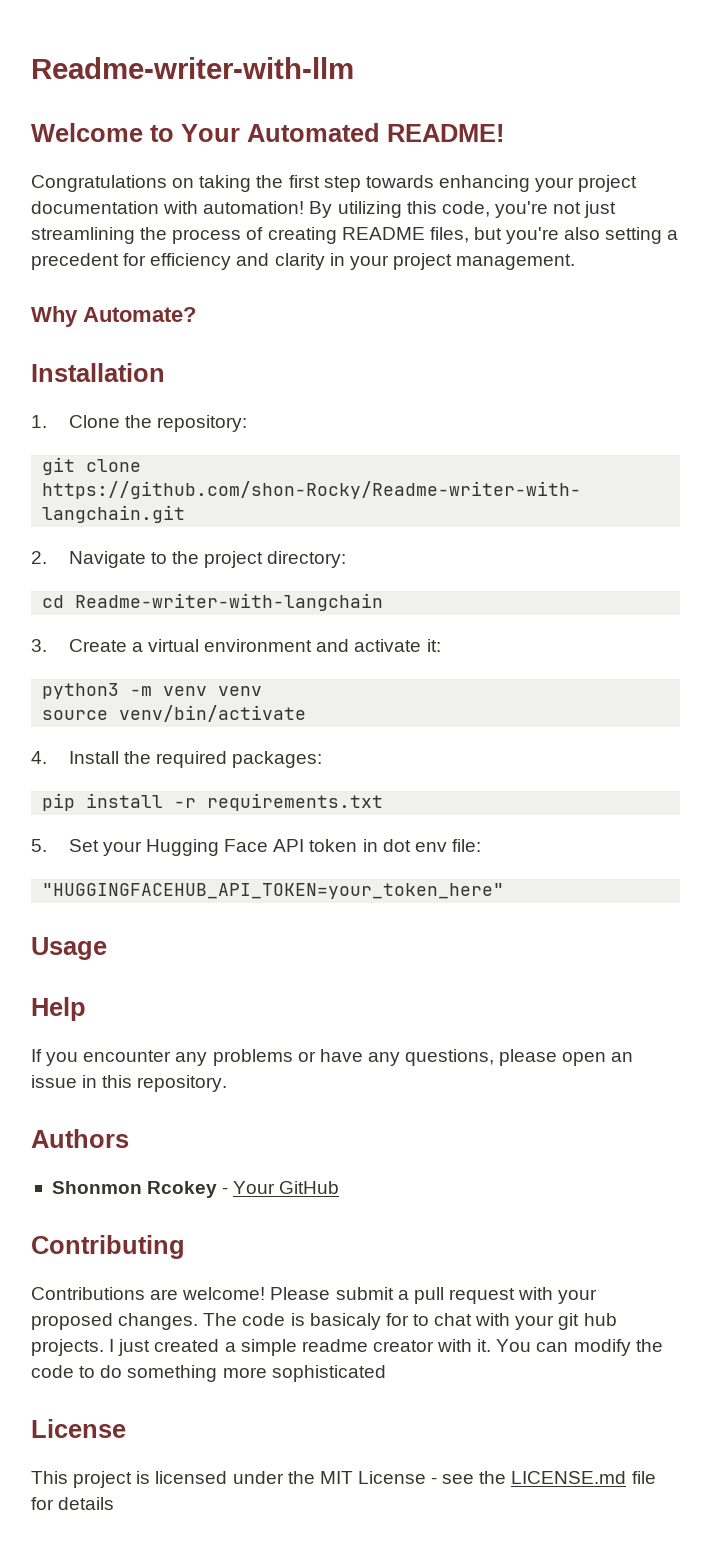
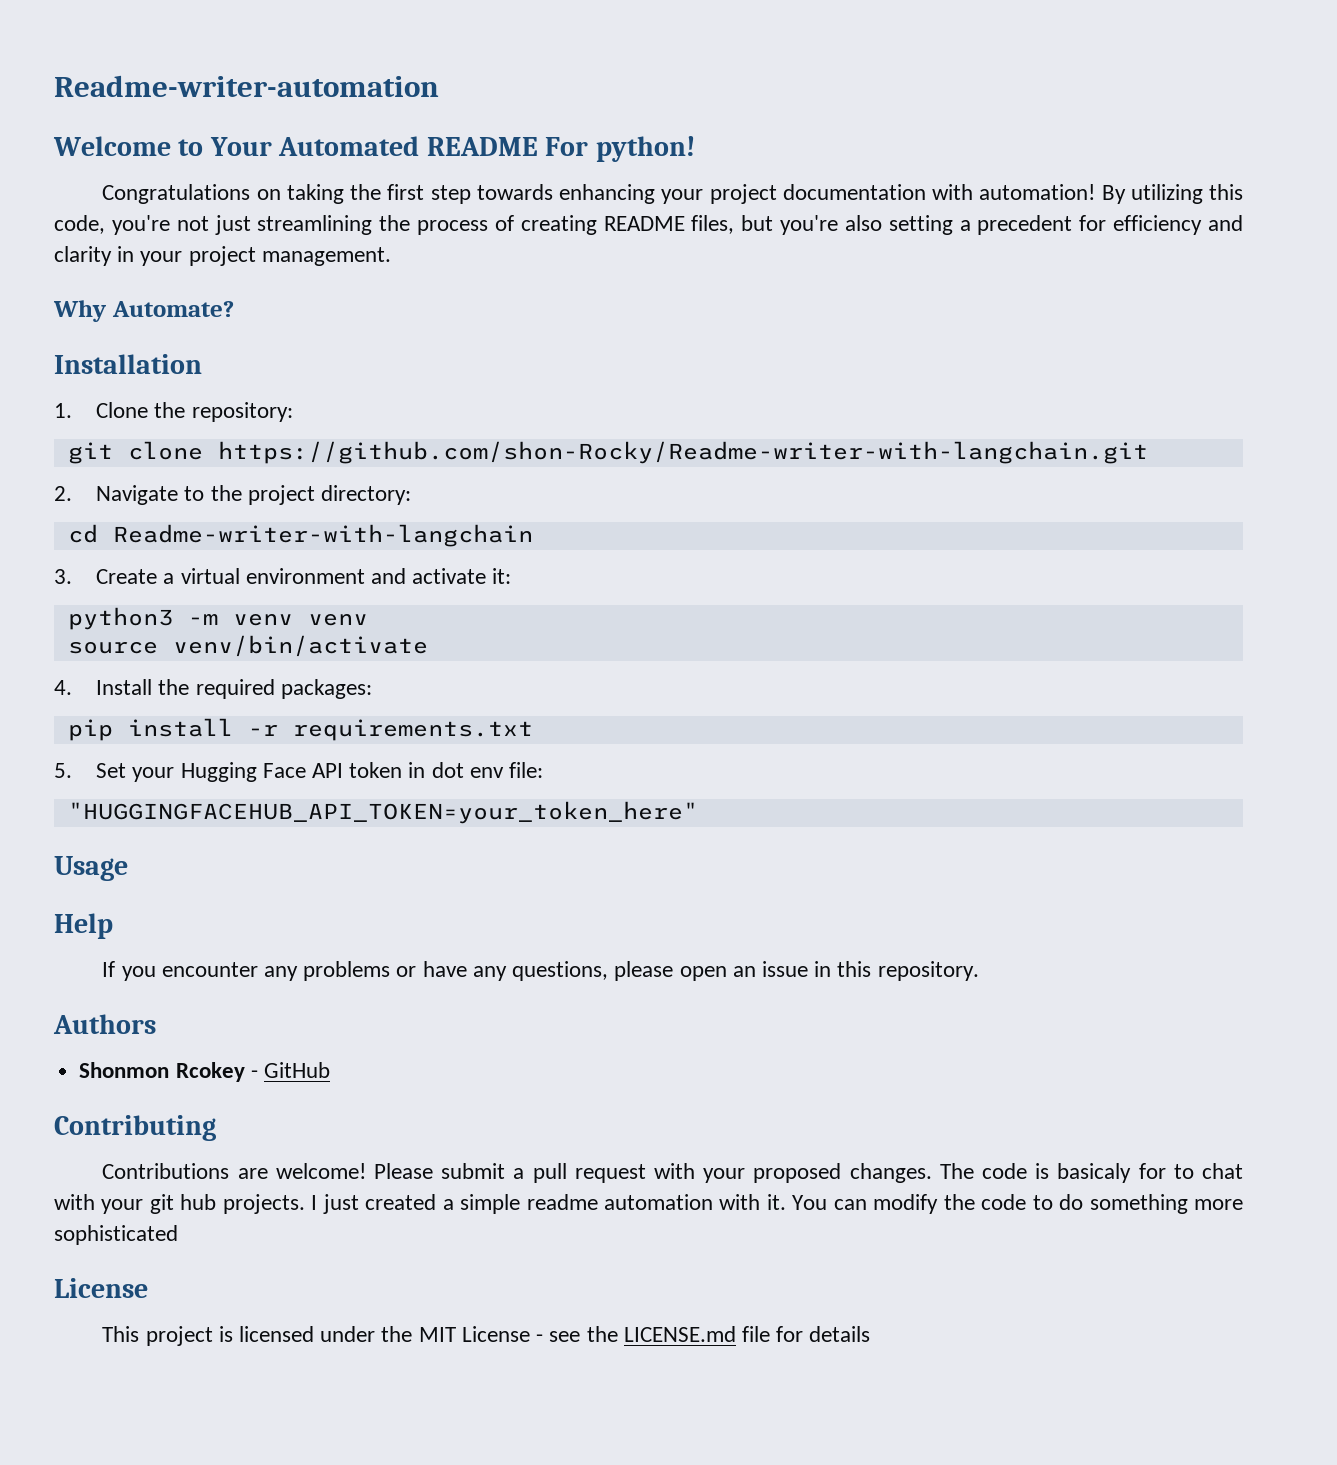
[31,57,354,79] Readme-writer-with-llm -> [54,75,439,97] Readme-writer-automation
[387,124,504,142] README! -> [426,136,695,162] README For python!
[233,1181,276,1194] Your -> (258, 1074) none
[372,1340,434,1352] creator -> [604,1194,713,1210] automation

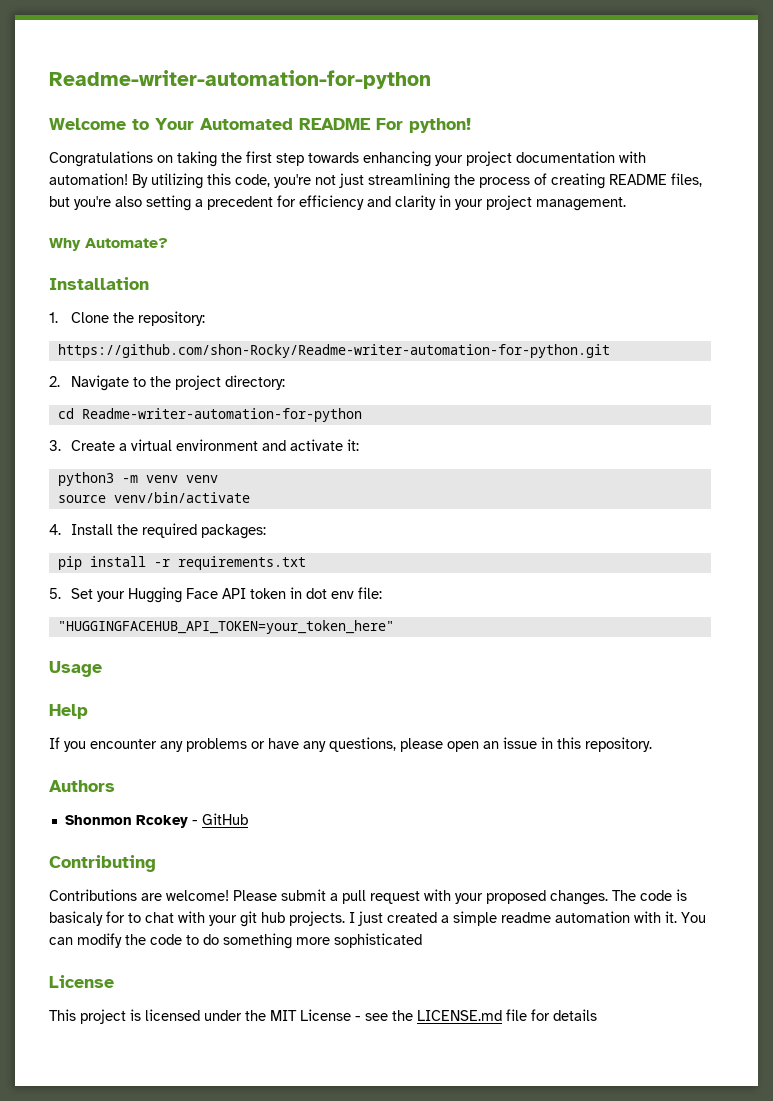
[54,75,439,97] Readme-writer-automation -> [49,70,431,89] Readme-writer-automation-for-python
[67,441,1148,464] git clone https://github.com/shon-Rocky/Readme-writer-with-langchain.git -> [57,344,610,358] https://github.com/shon-Rocky/Readme-writer-automation-for-python.git
[112,524,533,547] Readme-writer-with-langchain -> [81,408,362,422] Readme-writer-automation-for-python

